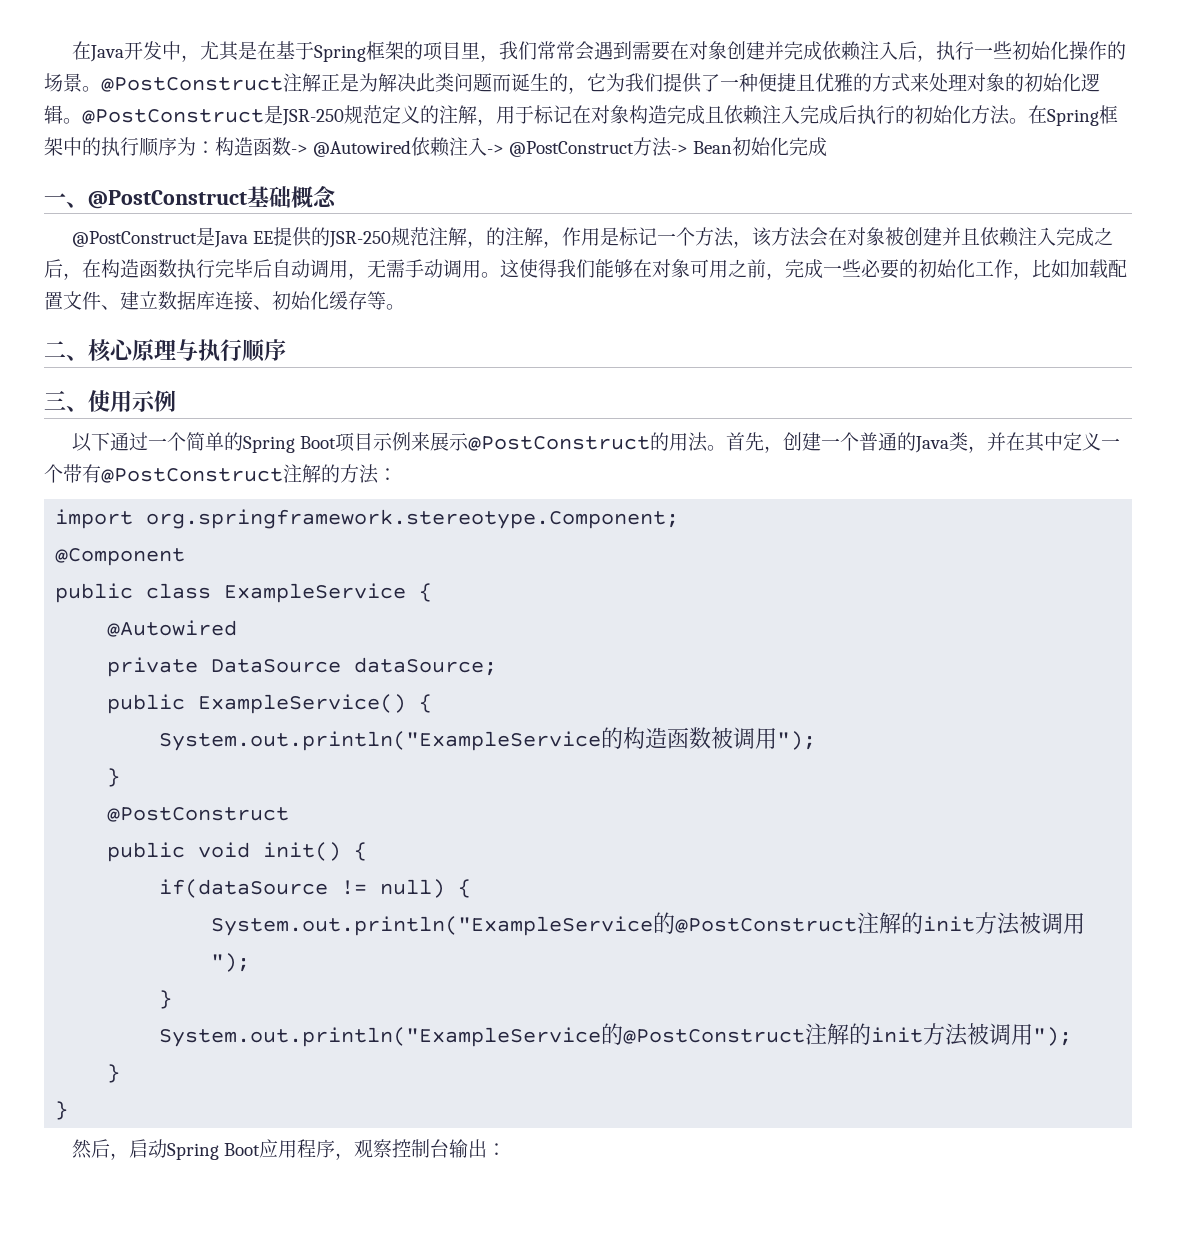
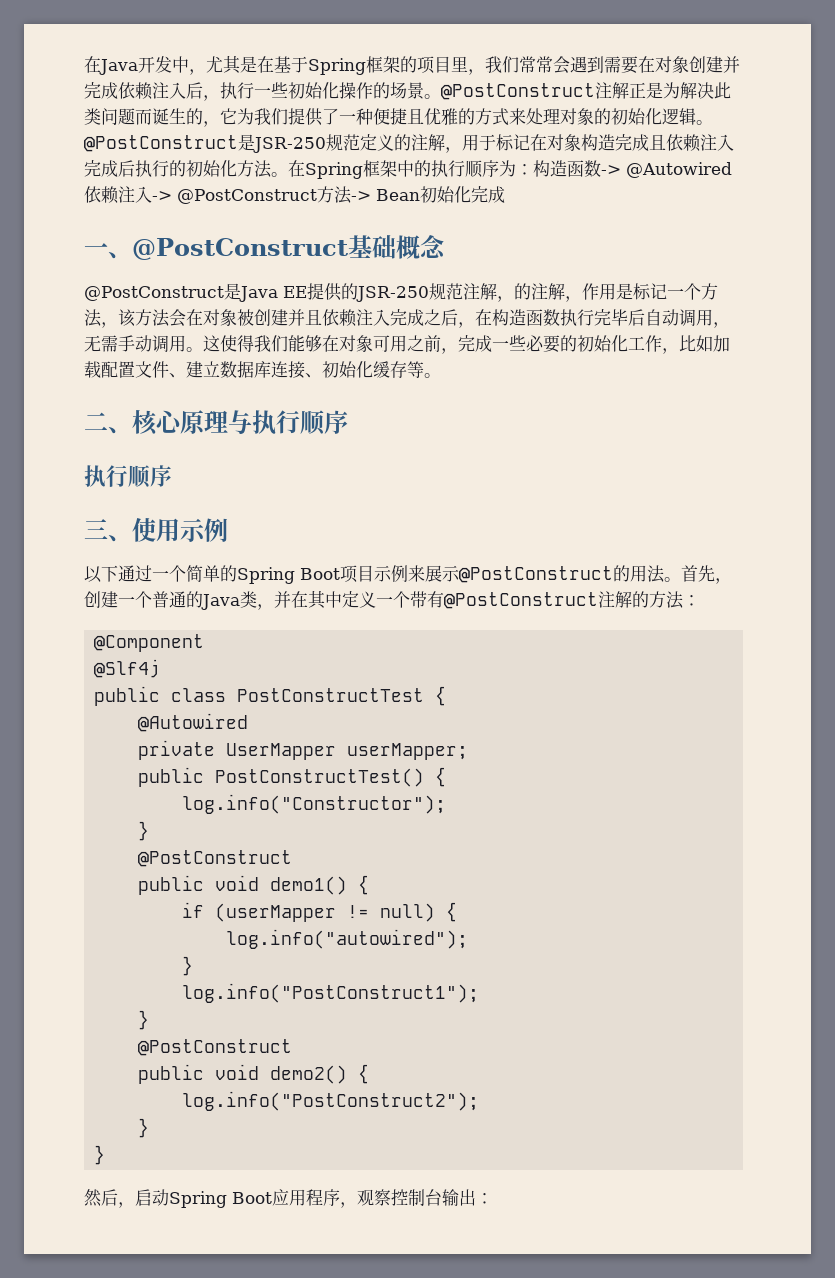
(286, 350) none -> [84,465,172,488] // 执行顺序
[55,509,680,529] [55,548,186,566] import org.springframework.stereotype.Component; // @Component -> [94,634,205,652] [94,659,161,678] @Component // @Slf4j
[224,583,407,603] ExampleService -> [237,688,425,702] PostConstructTest
[211,657,498,676] [107,694,433,714] [159,727,817,751] [107,768,121,787] [107,807,290,822] [107,842,368,862] [159,879,329,898] DataSource dataSource; // public ExampleService() { // System.out.println("ExampleService的构造函数被调用"); // } // @PostConstruct // public void init() { // if(dataSource -> [226,743,469,760] [138,767,447,787] [182,794,447,814] [138,821,150,841] [138,850,293,867] [138,875,370,895] [182,902,337,922] UserMapper userMapper; // public PostConstructTest() { // log.info("Constructor"); // } // @PostConstruct // public void demo1() { // if (userMapper
[211,912,1086,936] [211,953,251,972] [159,990,173,1009] [159,1023,1073,1047] System.out.println("ExampleService的@PostConstruct注解的init方法被调用"); // } // System.out.println("ExampleService的@PostConstruct注解的init方法被调用"); -> [226,929,469,949] [182,956,194,976] [182,983,480,1003] [138,1010,150,1030] [138,1039,293,1056] [138,1064,370,1084] [182,1091,480,1111] log.info("autowired"); // } // log.info("PostConstruct1"); // } // @PostConstruct // public void demo2() { // log.info("PostConstruct2");

